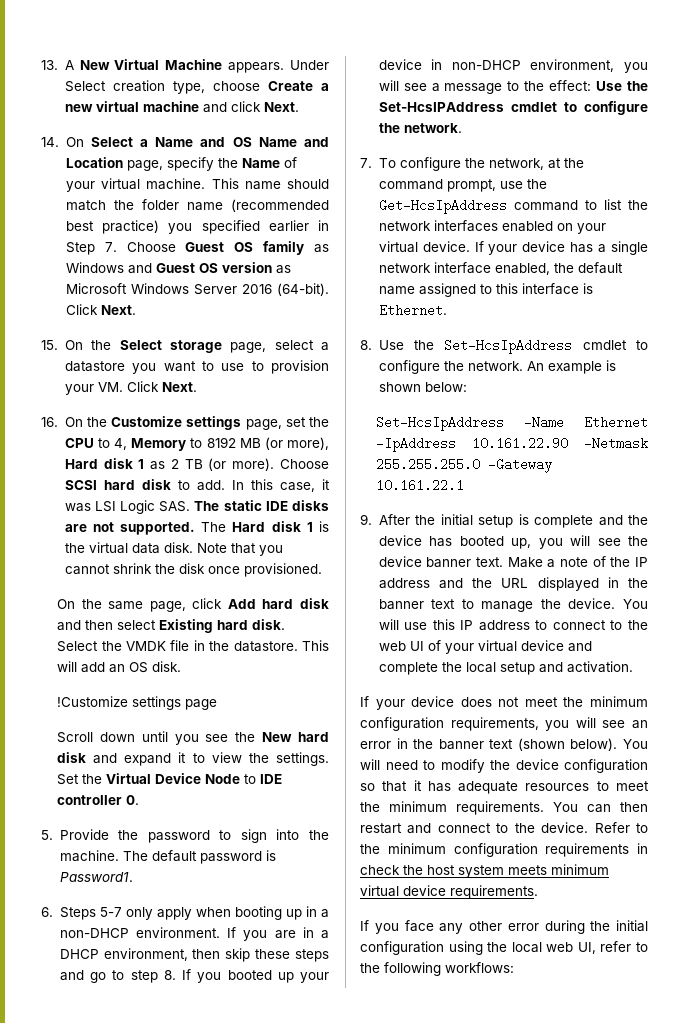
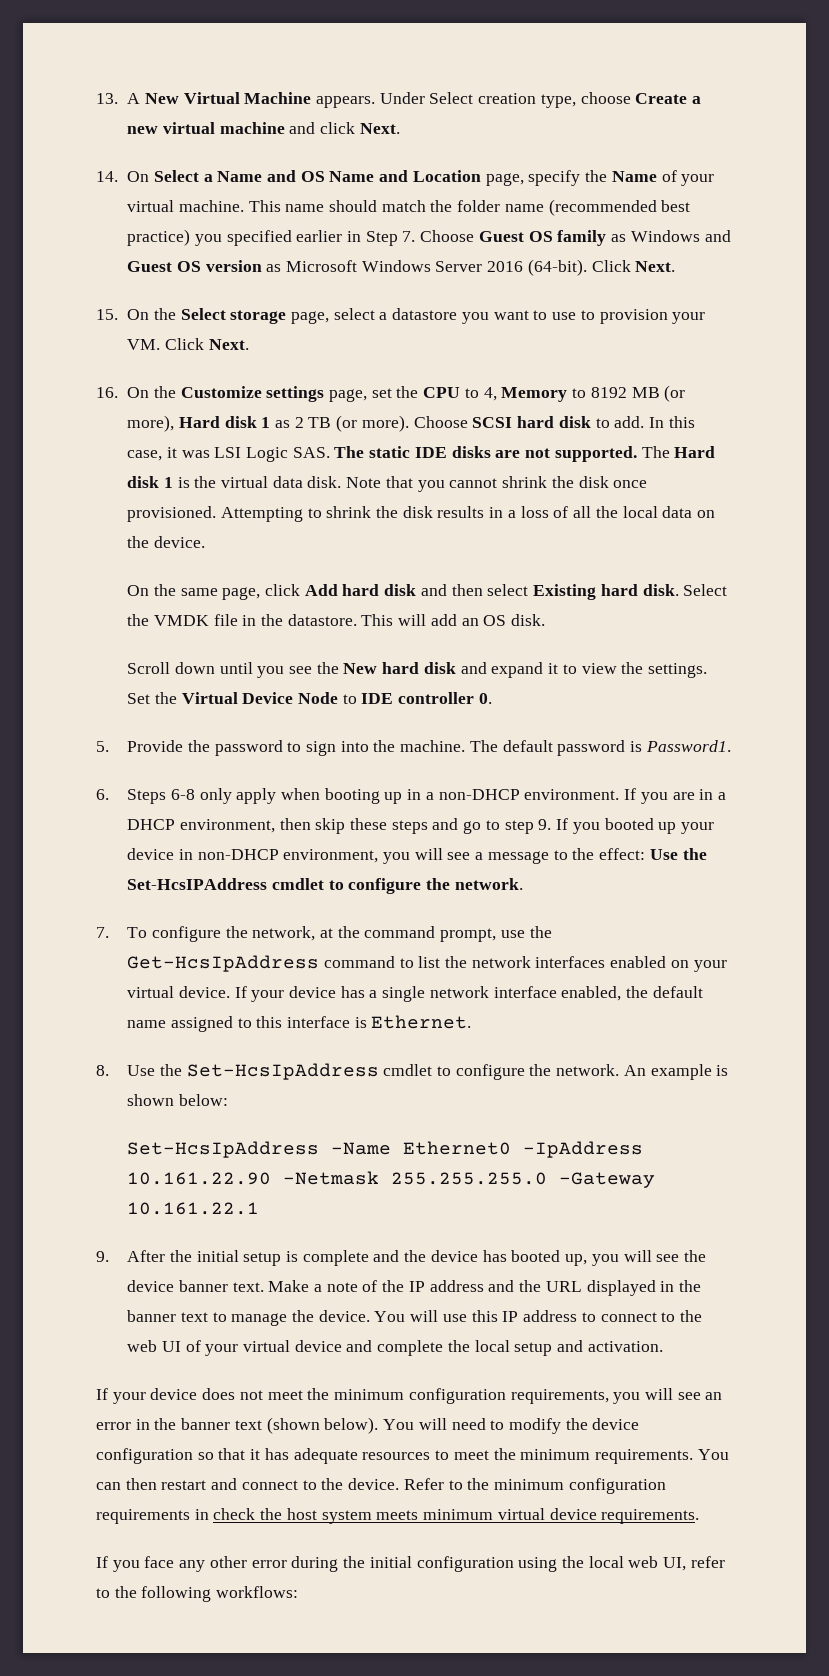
(322, 570) none -> [220,506,715,522] [127,536,205,548] Attempting to shrink the disk results in a loss of all the local data on the device.
[57,696,218,710] // !Customize settings page -> (546, 620) none
[99,907,122,917] 5-7 -> [170,789,195,800] 6-8
[163,970,176,980] 8. -> [538,819,552,830] 9.
[584,416,648,429] Ethernet -> [403,1141,512,1155] Ethernet0

